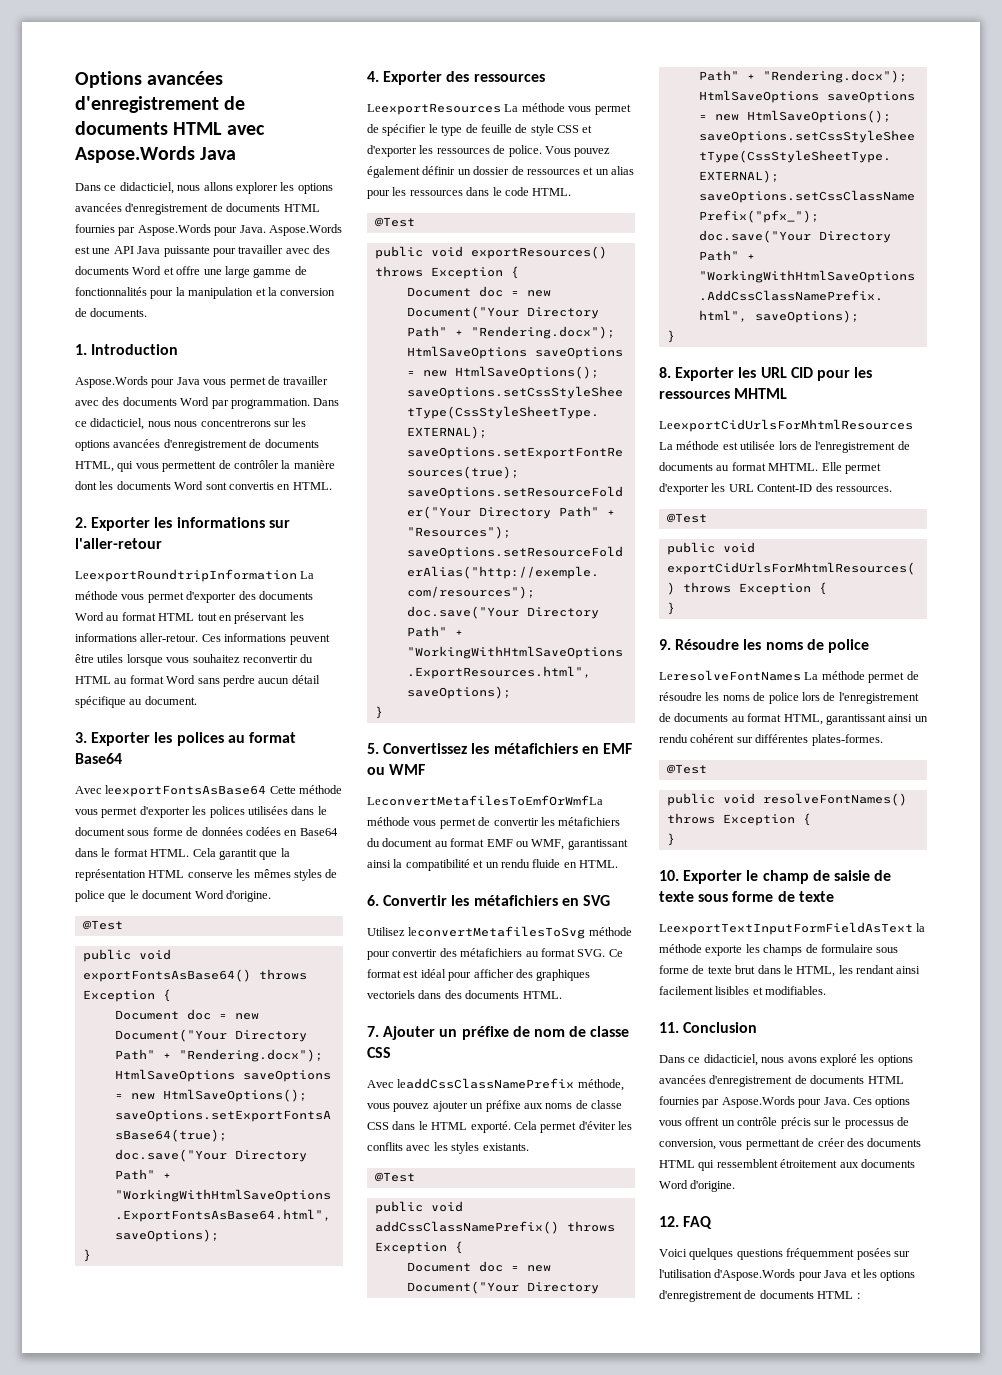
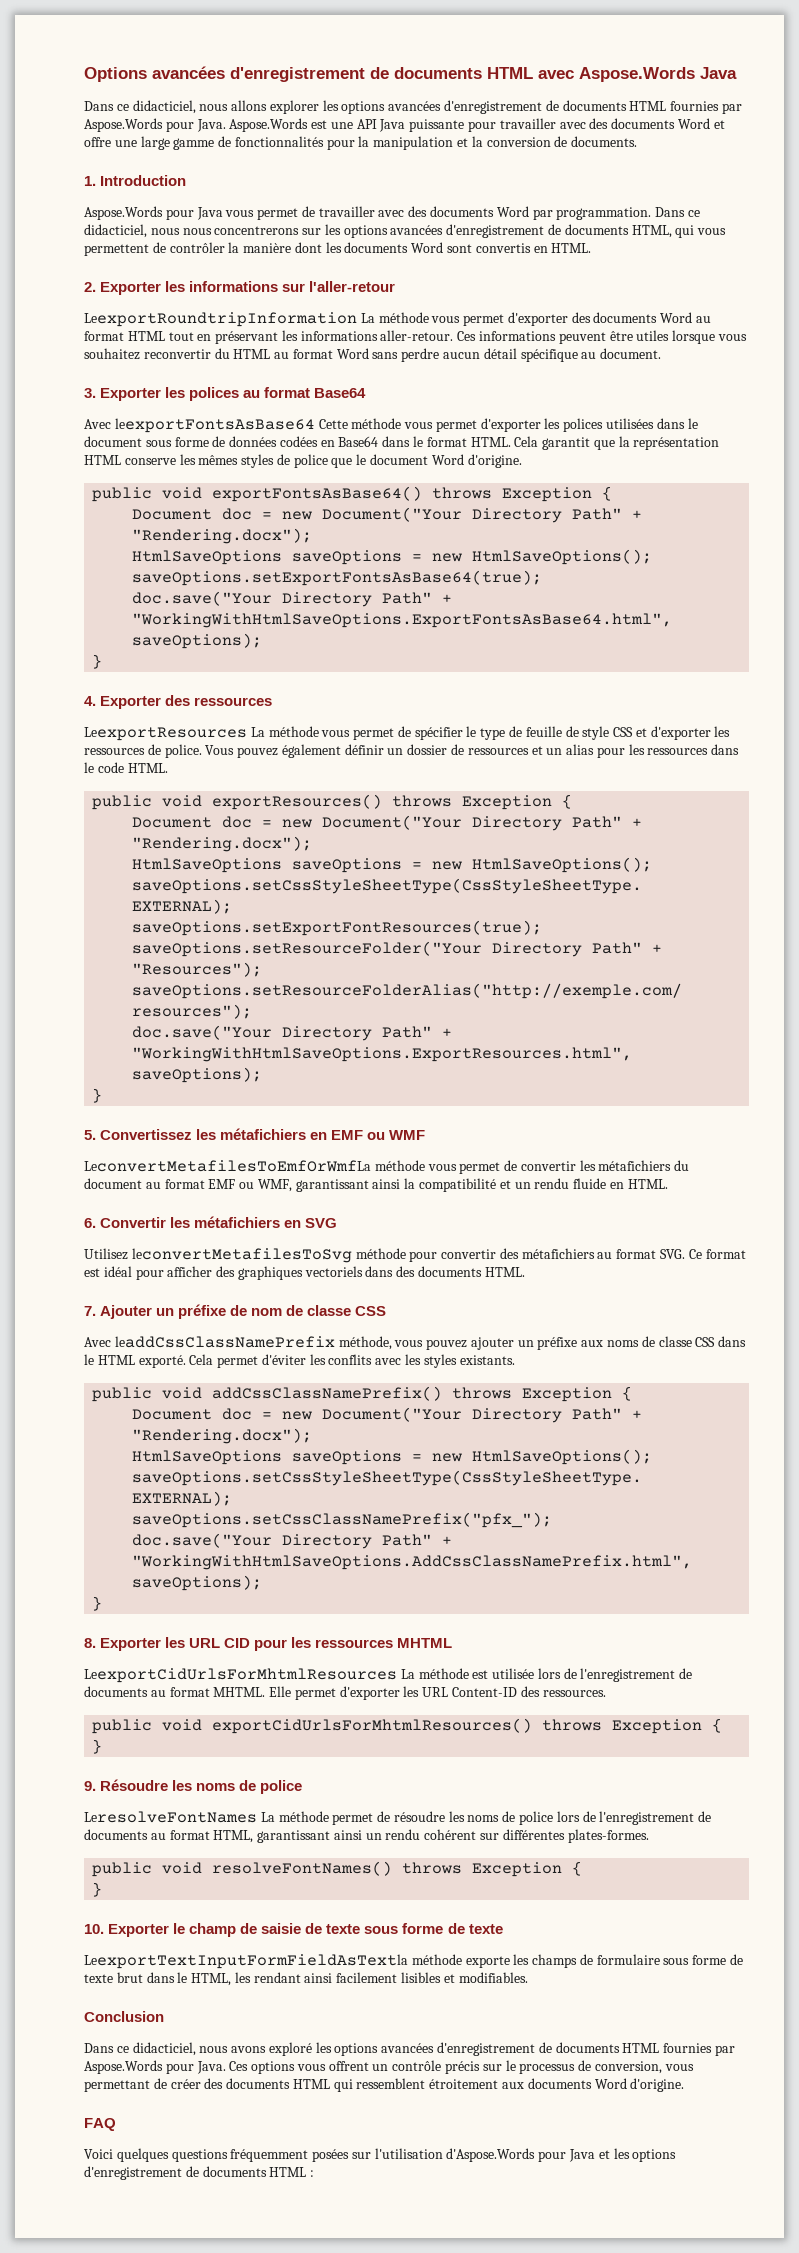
[82,920,123,930] // @Test -> (522, 461) none
[374,217,415,227] // @Test -> (168, 768) none
[374,1172,415,1182] // @Test -> (515, 1360) none
[666,513,707,523] // @Test -> (606, 1693) none
[666,764,707,774] // @Test -> (649, 1836) none
[659,922,926,935] LeexportTextInputFormFieldAsText la -> [84,1954,408,1969] LeexportTextInputFormFieldAsTextla
[659,1022,679,1033] 11. -> (528, 1977) none
[659,1216,679,1227] 12. -> (685, 2085) none

